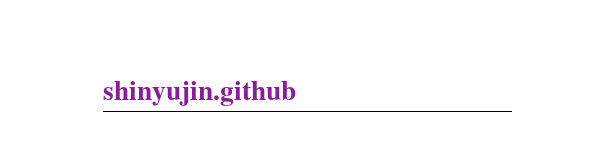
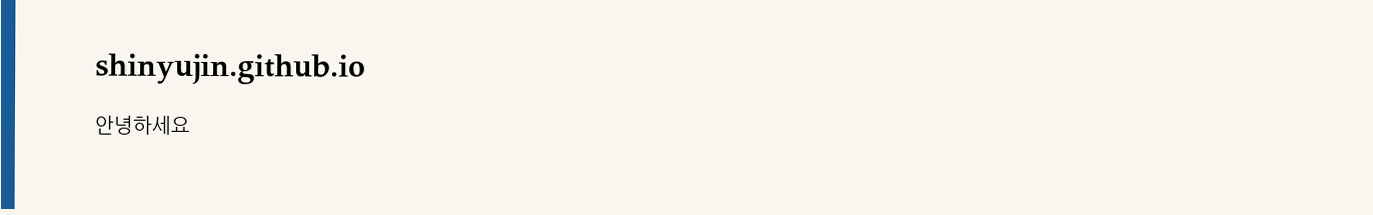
[103,81,296,106] shinyujin.github -> [95,53,366,85] [94,115,190,135] shinyujin.github.io // 안녕하세요

